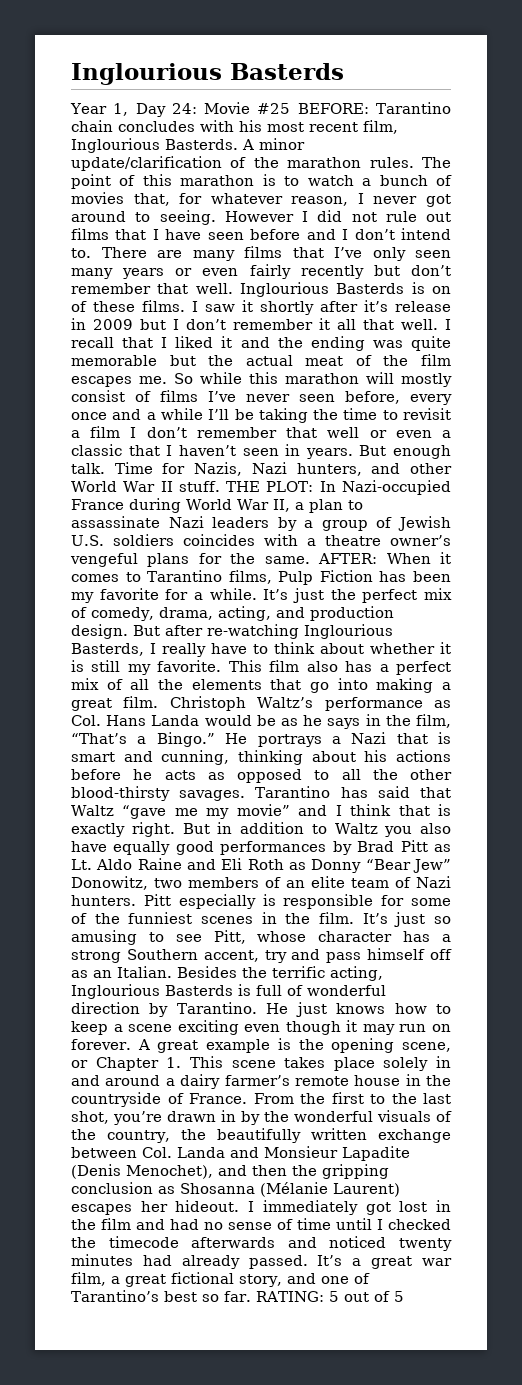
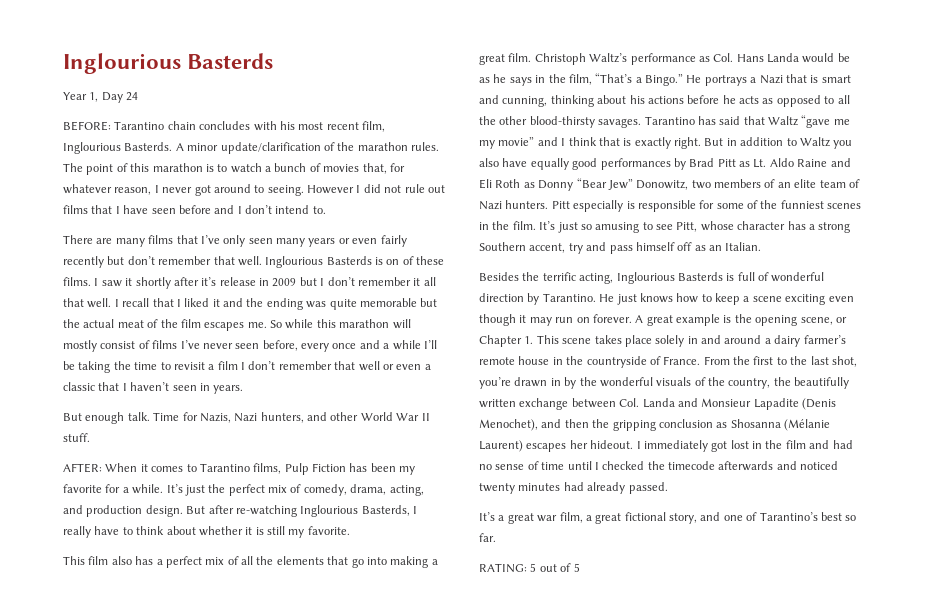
[171,102,291,114] 24: Movie #25 -> [126,92,139,101] 24 //
(91, 253) none -> (326, 210) //
(353, 453) none -> (244, 389) //
[226,480,451,495] [71,498,363,513] [71,516,451,531] [71,534,451,546] [70,553,310,567] THE PLOT: In Nazi-occupied France during World War II, a plan to assassinate Nazi leaders by a group of Jewish U.S. soldiers coincides with a theatre owner’s vengeful plans for the same. -> (90, 437) //
(222, 666) none -> (350, 530) //
(172, 972) none -> (762, 246) //
(308, 1262) none -> (668, 488) //
(251, 1296) none -> (496, 537) //

